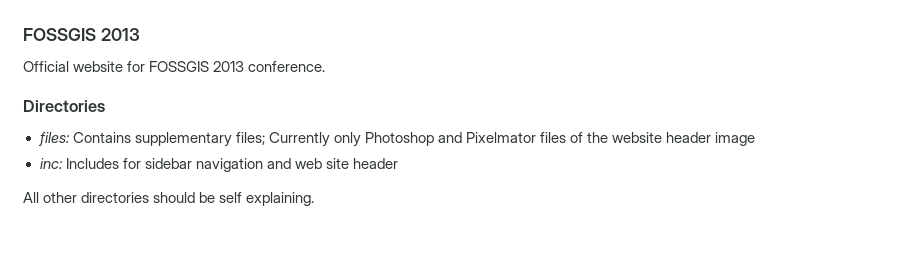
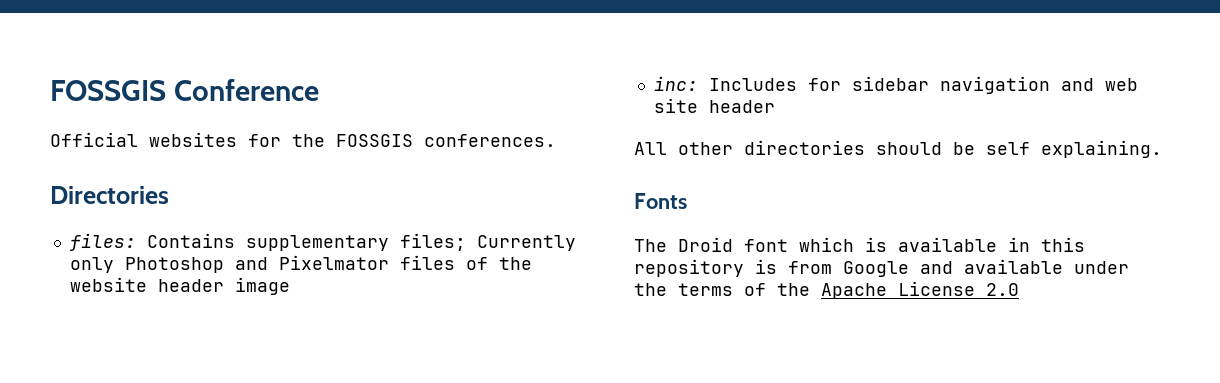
[23,28,140,41] FOSSGIS 2013 -> [50,79,319,101] FOSSGIS Conference
[73,61,326,72] website for FOSSGIS 2013 conference. -> [149,132,556,147] websites for the FOSSGIS conferences.
(315, 199) none -> [634,193,687,209] [634,237,1085,252] [634,259,1129,277] [634,281,1019,299] // Fonts // The Droid font which is available in this repository is from Google and available under the terms of the Apache License 2.0

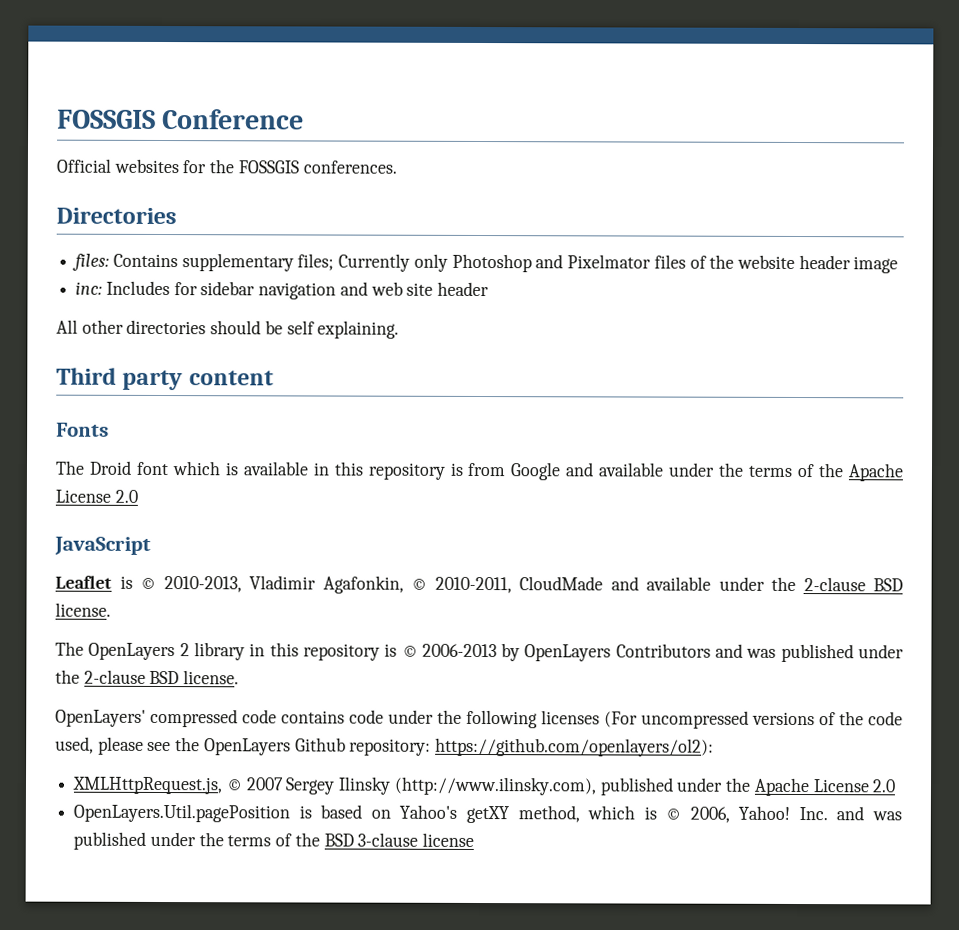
(1162, 149) none -> [56,367,274,391] // Third party content
(1019, 289) none -> [54,536,151,555] [55,575,903,594] [55,602,111,617] [55,641,904,663] [55,669,240,685] [55,708,903,729] [55,736,715,757] [72,776,897,797] [73,803,903,824] [73,831,475,850] // JavaScript // Leaflet is © 2010-2013, Vladimir Agafonkin, © 2010-2011, CloudMade and available under the 2-clause BSD license. // The OpenLayers 2 library in this repository is © 2006-2013 by OpenLayers Contributors and was published under the 2-clause BSD license. // OpenLayers' compressed code contains code under the following licenses (For uncompressed versions of the code used, please see the OpenLayers Github repository: https://github.com/openlayers/ol2): // XMLHttpRequest.js, © 2007 Sergey Ilinsky (http://www.ilinsky.com), published under the Apache License 2.0 // OpenLayers.Util.pagePosition is based on Yahoo's getXY method, which is © 2006, Yahoo! Inc. and was published under the terms of the BSD 3-clause license

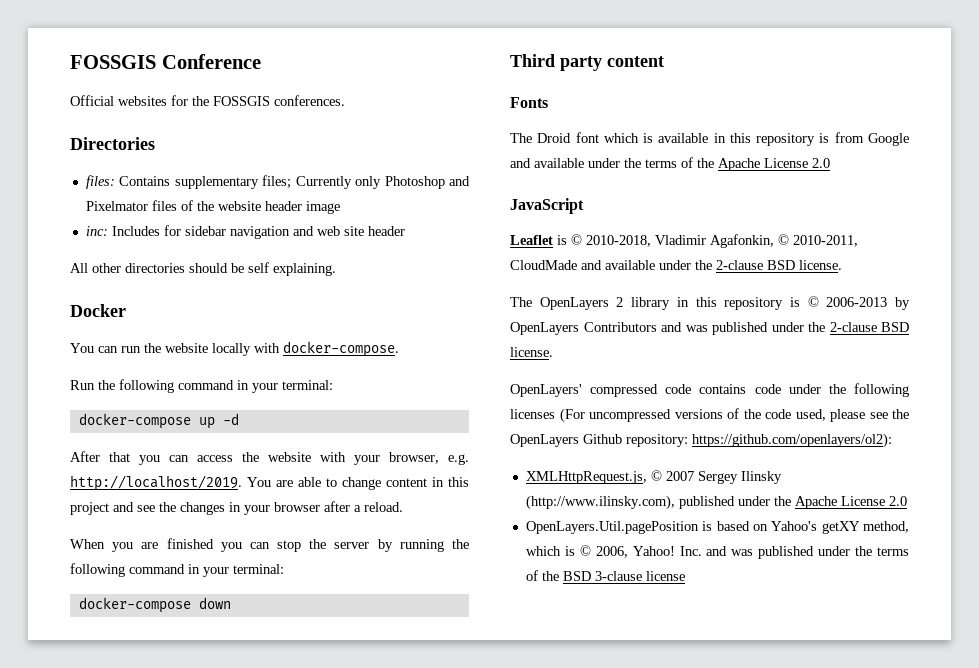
(400, 329) none -> [70,304,126,317] [70,341,399,357] [70,379,333,393] [78,413,239,429] [70,451,469,465] [70,475,469,491] [70,501,403,515] [70,538,470,552] [70,563,284,577] [78,597,231,613] // Docker // You can run the website locally with docker-compose. // Run the following command in your terminal: // docker-compose up -d // After that you can access the website with your browser, e.g. http://localhost/2019. You are able to change content in this project and see the changes in your browser after a reload. // When you are finished you can stop the server by running the following command in your terminal: // docker-compose down
[163,576,242,593] 2010-2013, -> [586,235,651,247] 2010-2018,

